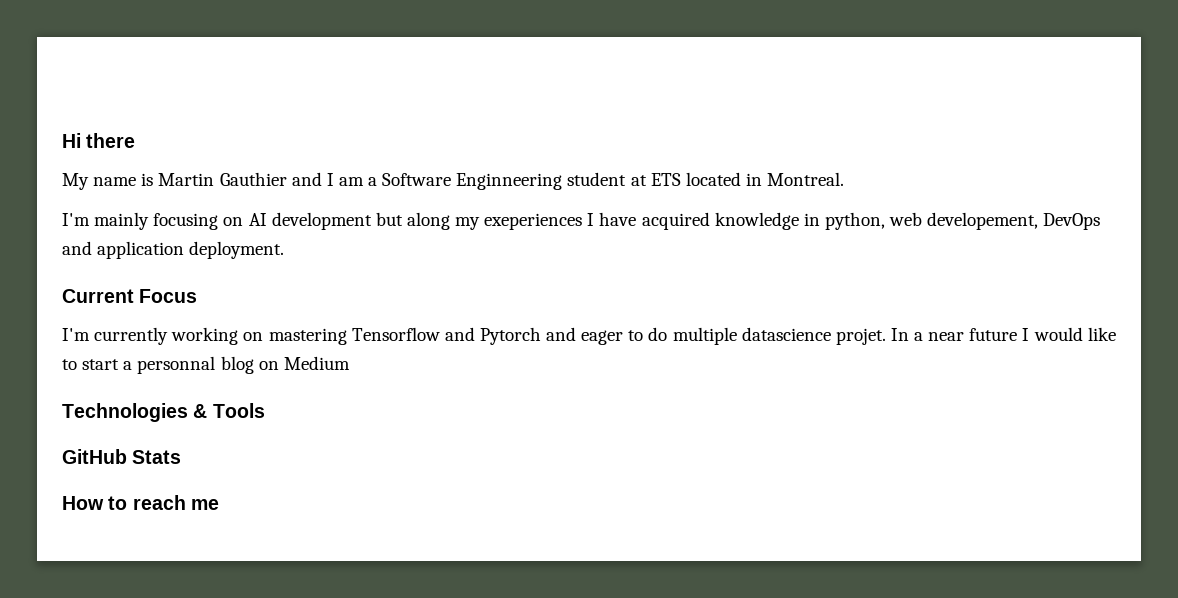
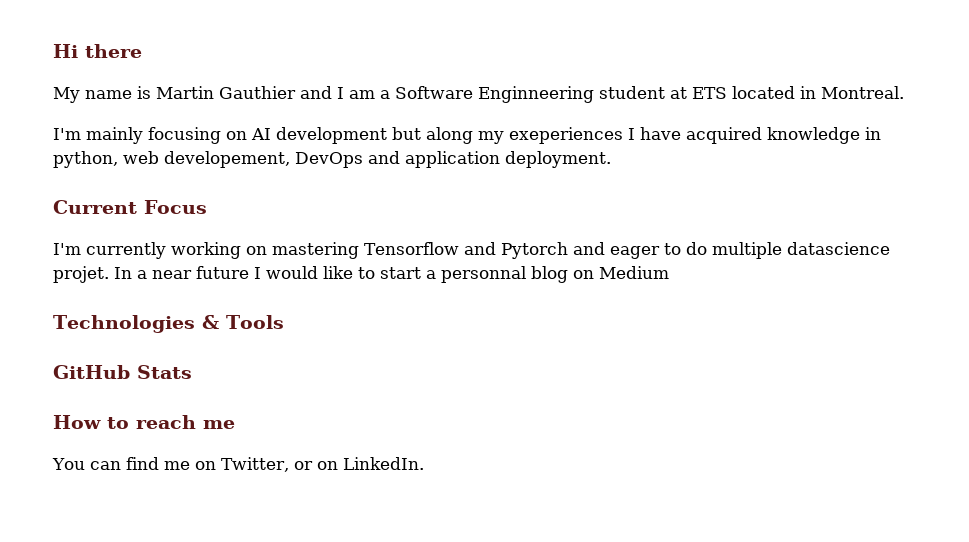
(219, 504) none -> [52,457,424,472] // You can find me on Twitter, or on LinkedIn.

